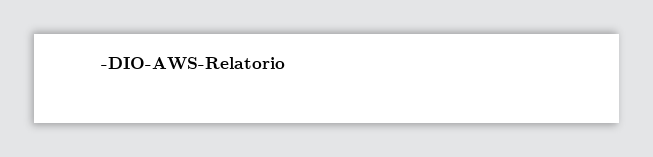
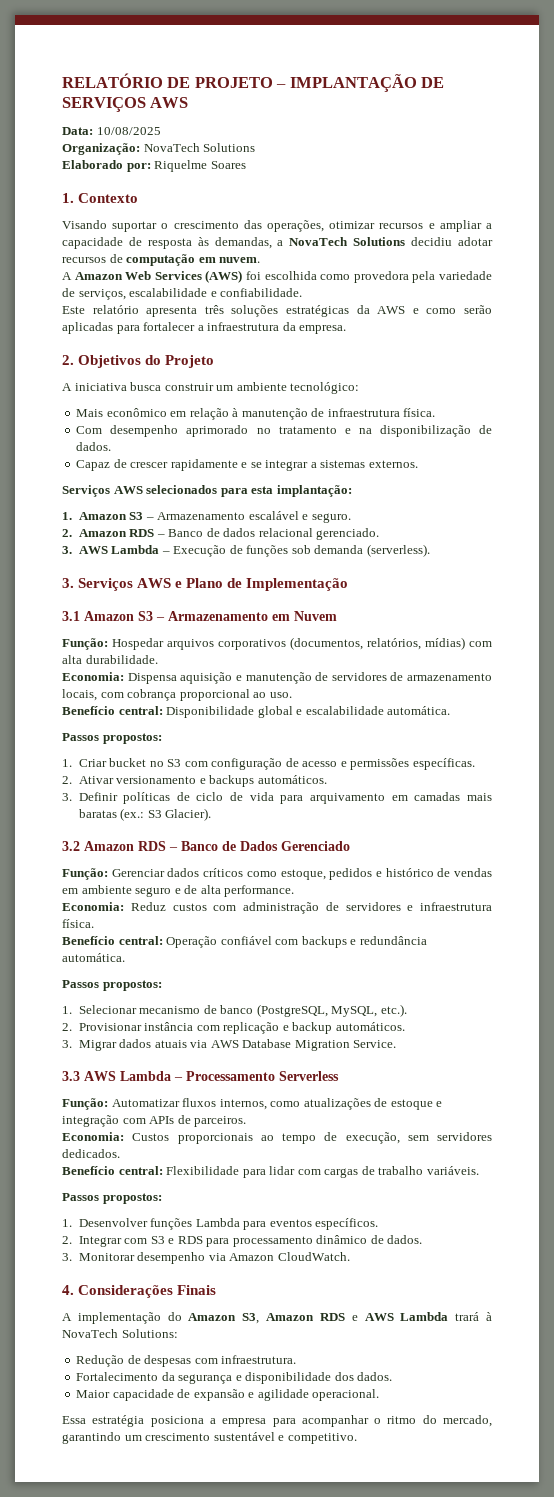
[101,57,285,70] -DIO-AWS-Relatorio -> [62,73,445,92] [62,97,189,112] [62,127,161,135] [62,143,256,155] [62,160,246,172] [62,193,139,203] [62,220,492,232] [62,237,494,249] [62,254,261,266] [62,270,493,283] [62,288,303,300] [62,305,493,317] [62,322,347,334] [62,355,215,368] [62,382,360,394] [76,408,436,420] [76,425,492,437] [76,442,112,451] [76,459,418,471] [62,485,352,497] [62,511,351,523] [62,528,380,540] [62,544,430,557] [62,578,349,591] [62,611,337,621] [62,637,492,650] [62,655,158,664] [62,672,492,684] [62,689,292,701] [62,706,451,718] [62,733,162,744] [62,758,475,770] [62,775,327,787] [62,792,492,804] [78,808,212,821] [62,841,350,851] [62,868,492,880] [62,885,295,897] [62,902,492,914] [62,919,94,928] [62,936,427,948] [62,953,125,962] [62,980,162,991] [62,1004,407,1017] [62,1022,405,1034] [62,1039,397,1051] [62,1071,339,1081] [62,1098,443,1110] [62,1115,247,1127] [62,1132,492,1144] [62,1149,120,1158] [62,1166,479,1178] [62,1193,162,1204] [62,1218,379,1230] [62,1235,423,1247] [62,1252,350,1264] [62,1285,217,1298] [62,1312,492,1324] [62,1329,178,1338] [76,1355,297,1367] [76,1372,393,1384] [76,1389,380,1401] [62,1415,493,1427] [62,1432,357,1444] RELATÓRIO DE PROJETO – IMPLANTAÇÃO DE SERVIÇOS AWS // Data: 10/08/2025 // Organização: NovaTech Solutions // Elaborado por: Riquelme Soares // 1. Contexto // Visando suportar o crescimento das operações, otimizar recursos e ampliar a capacidade de resposta às demandas, a NovaTech Solutions decidiu adotar recursos de computação em nuvem. // A Amazon Web Services (AWS) foi escolhida como provedora pela variedade de serviços, escalabilidade e confiabilidade. // Este relatório apresenta três soluções estratégicas da AWS e como serão aplicadas para fortalecer a infraestrutura da empresa. // 2. Objetivos do Projeto // A iniciativa busca construir um ambiente tecnológico: // Mais econômico em relação à manutenção de infraestrutura física. // Com desempenho aprimorado no tratamento e na disponibilização de dados. // Capaz de crescer rapidamente e se integrar a sistemas externos. // Serviços AWS selecionados para esta implantação: // 1. Amazon S3 – Armazenamento escalável e seguro. // 2. Amazon RDS – Banco de dados relacional gerenciado. // 3. AWS Lambda – Execução de funções sob demanda (serverless). // 3. Serviços AWS e Plano de Implementação // 3.1 Amazon S3 – Armazenamento em Nuvem // Função: Hospedar arquivos corporativos (documentos, relatórios, mídias) com alta durabilidade. // Economia: Dispensa aquisição e manutenção de servidores de armazenamento locais, com cobrança proporcional ao uso. // Benefício central: Disponibilidade global e escalabilidade automática. // Passos propostos: // 1. Criar bucket no S3 com configuração de acesso e permissões específicas. // 2. Ativar versionamento e backups automáticos. // 3. Definir políticas de ciclo de vida para arquivamento em camadas mais baratas (ex.: S3 Glacier). // 3.2 Amazon RDS – Banco de Dados Gerenciado // Função: Gerenciar dados críticos como estoque, pedidos e histórico de vendas em ambiente seguro e de alta performance. // Economia: Reduz custos com administração de servidores e infraestrutura física. // Benefício central: Operação confiável com backups e redundância automática. // Passos propostos: // 1. Selecionar mecanismo de banco (PostgreSQL, MySQL, etc.). // 2. Provisionar instância com replicação e backup automáticos. // 3. Migrar dados atuais via AWS Database Migration Service. // 3.3 AWS Lambda – Processamento Serverless // Função: Automatizar fluxos internos, como atualizações de estoque e integração com APIs de parceiros. // Economia: Custos proporcionais ao tempo de execução, sem servidores dedicados. // Benefício central: Flexibilidade para lidar com cargas de trabalho variáveis. // Passos propostos: // 1. Desenvolver funções Lambda para eventos específicos. // 2. Integrar com S3 e RDS para processamento dinâmico de dados. // 3. Monitorar desempenho via Amazon CloudWatch. // 4. Considerações Finais // A implementação do Amazon S3, Amazon RDS e AWS Lambda trará à NovaTech Solutions: // Redução de despesas com infraestrutura. // Fortalecimento da segurança e disponibilidade dos dados. // Maior capacidade de expansão e agilidade operacional. // Essa estratégia posiciona a empresa para acompanhar o ritmo do mercado, garantindo um crescimento sustentável e competitivo.

